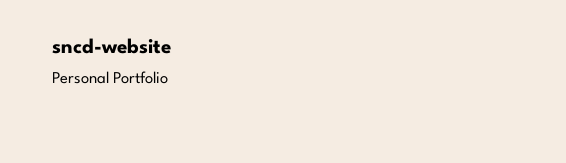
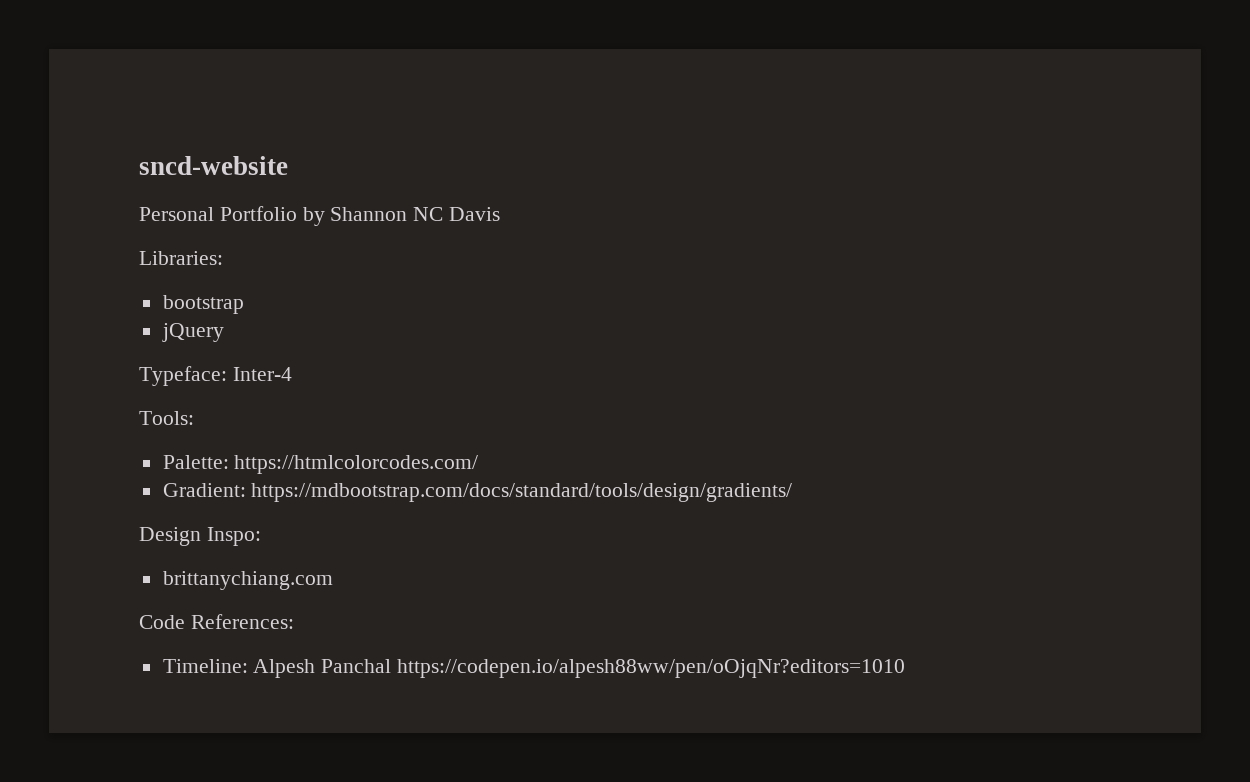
(169, 77) none -> [302,207,501,226] [139,251,223,265] [162,295,244,314] [161,323,224,342] [139,366,292,386] [139,411,194,425] [162,455,479,474] [162,483,793,502] [139,527,261,546] [162,571,333,590] [139,614,294,629] [162,659,906,678] by Shannon NC Davis // Libraries: // bootstrap // jQuery // Typeface: Inter-4 // Tools: // Palette: https://htmlcolorcodes.com/ // Gradient: https://mdbootstrap.com/docs/standard/tools/design/gradients/ // Design Inspo: // brittanychiang.com // Code References: // Timeline: Alpesh Panchal https://codepen.io/alpesh88ww/pen/oOjqNr?editors=1010

